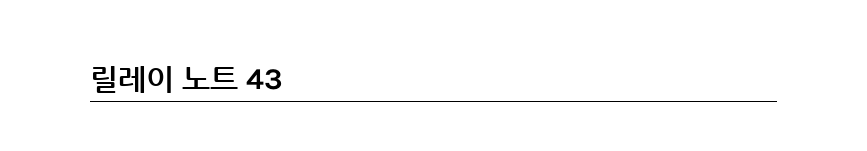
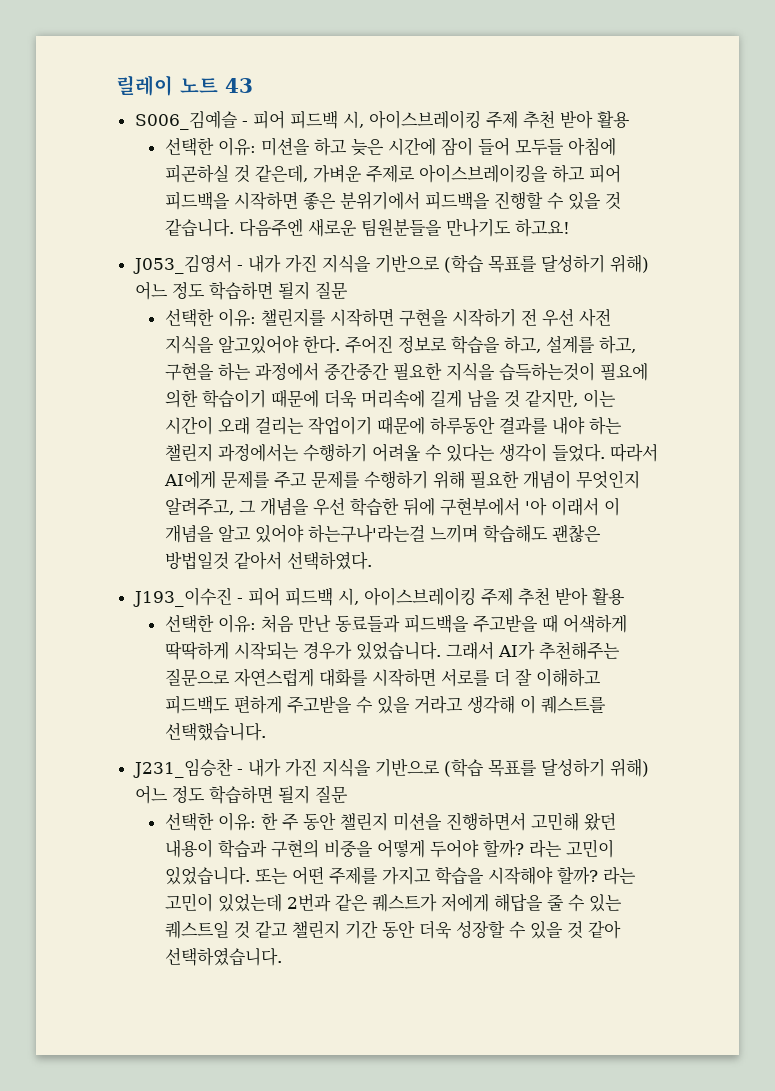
(284, 79) none -> [134,110,630,130] [164,137,616,156] [164,164,621,183] [164,191,621,210] [164,218,570,237] [132,254,649,274] [134,281,348,300] [164,308,611,327] [164,335,636,354] [164,362,648,381] [164,389,616,408] [164,416,622,435] [164,443,658,462] [163,470,640,489] [164,497,620,516] [164,524,601,543] [164,551,372,570] [132,587,625,607] [164,614,627,633] [164,641,620,660] [164,668,601,687] [164,695,606,714] [164,722,266,741] [132,758,649,778] [134,785,348,804] [164,812,616,831] [164,839,614,858] [164,866,636,885] [164,893,622,912] [164,920,621,939] [164,947,282,966] // S006_김예슬 - 피어 피드백 시, 아이스브레이킹 주제 추천 받아 활용 // 선택한 이유: 미션을 하고 늦은 시간에 잠이 들어 모두들 아침에 피곤하실 것 같은데, 가벼운 주제로 아이스브레이킹을 하고 피어 피드백을 시작하면 좋은 분위기에서 피드백을 진행할 수 있을 것 같습니다. 다음주엔 새로운 팀원분들을 만나기도 하고요! // J053_김영서 - 내가 가진 지식을 기반으로 (학습 목표를 달성하기 위해) 어느 정도 학습하면 될지 질문 // 선택한 이유: 챌린지를 시작하면 구현을 시작하기 전 우선 사전 지식을 알고있어야 한다. 주어진 정보로 학습을 하고, 설계를 하고, 구현을 하는 과정에서 중간중간 필요한 지식을 습득하는것이 필요에 의한 학습이기 때문에 더욱 머리속에 길게 남을 것 같지만, 이는 시간이 오래 걸리는 작업이기 때문에 하루동안 결과를 내야 하는 챌린지 과정에서는 수행하기 어려울 수 있다는 생각이 들었다. 따라서 AI에게 문제를 주고 문제를 수행하기 위해 필요한 개념이 무엇인지 알려주고, 그 개념을 우선 학습한 뒤에 구현부에서 '아 이래서 이 개념을 알고 있어야 하는구나'라는걸 느끼며 학습해도 괜찮은 방법일것 같아서 선택하였다. // J193_이수진 - 피어 피드백 시, 아이스브레이킹 주제 추천 받아 활용 // 선택한 이유: 처음 만난 동료들과 피드백을 주고받을 때 어색하게 딱딱하게 시작되는 경우가 있었습니다. 그래서 AI가 추천해주는 질문으로 자연스럽게 대화를 시작하면 서로를 더 잘 이해하고 피드백도 편하게 주고받을 수 있을 거라고 생각해 이 퀘스트를 선택했습니다. // J231_임승찬 - 내가 가진 지식을 기반으로 (학습 목표를 달성하기 위해) 어느 정도 학습하면 될지 질문 // 선택한 이유: 한 주 동안 챌린지 미션을 진행하면서 고민해 왔던 내용이 학습과 구현의 비중을 어떻게 두어야 할까? 라는 고민이 있었습니다. 또는 어떤 주제를 가지고 학습을 시작해야 할까? 라는 고민이 있었는데 2번과 같은 퀘스트가 저에게 해답을 줄 수 있는 퀘스트일 것 같고 챌린지 기간 동안 더욱 성장할 수 있을 것 같아 선택하였습니다.

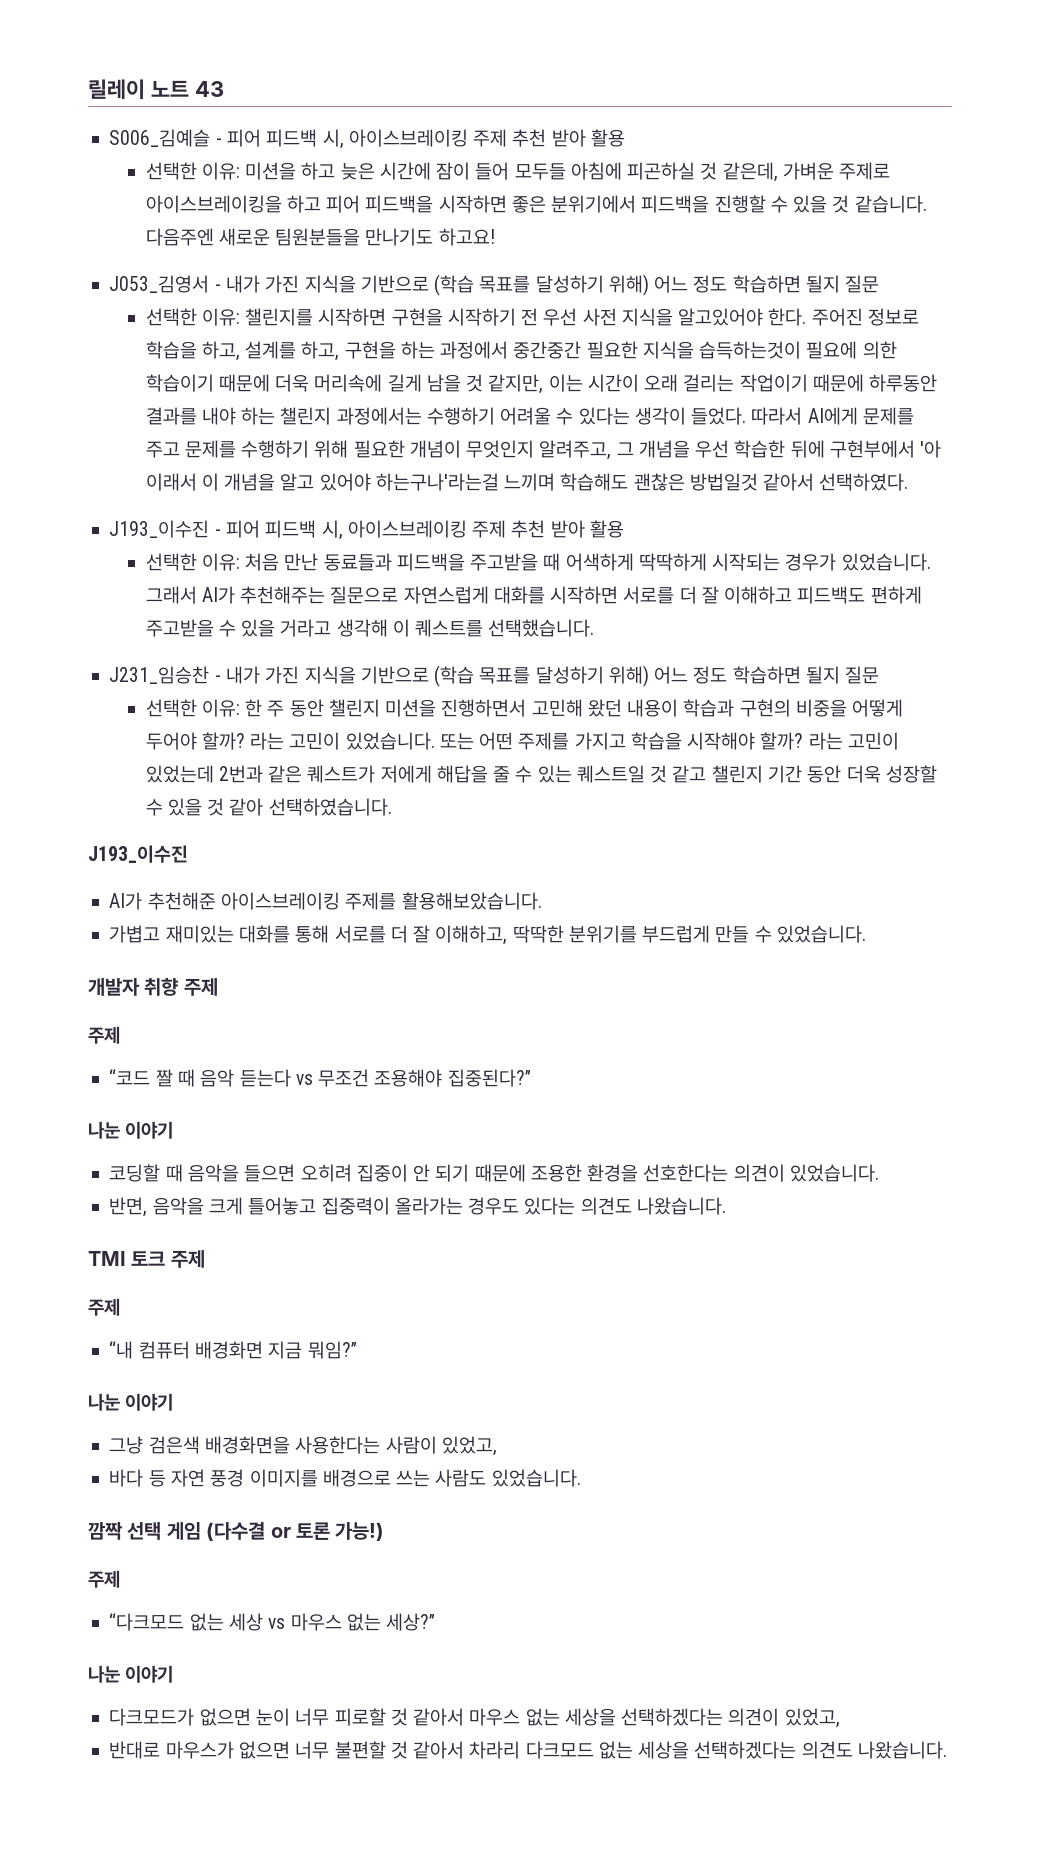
(282, 956) none -> [88,845,188,863] [109,892,542,910] [109,925,866,945] [88,977,218,996] [88,1026,120,1044] [109,1069,531,1087] [88,1121,174,1139] [109,1164,879,1182] [109,1197,726,1217] [88,1250,205,1268] [88,1298,120,1316] [109,1341,357,1359] [88,1393,174,1411] [109,1436,497,1456] [109,1469,581,1487] [88,1522,385,1541] [88,1570,120,1588] [109,1613,436,1631] [88,1665,174,1683] [109,1708,840,1728] [109,1741,947,1759] // J193_이수진 // AI가 추천해준 아이스브레이킹 주제를 활용해보았습니다. // 가볍고 재미있는 대화를 통해 서로를 더 잘 이해하고, 딱딱한 분위기를 부드럽게 만들 수 있었습니다. // 개발자 취향 주제 // 주제 // “코드 짤 때 음악 듣는다 vs 무조건 조용해야 집중된다?” // 나눈 이야기 // 코딩할 때 음악을 들으면 오히려 집중이 안 되기 때문에 조용한 환경을 선호한다는 의견이 있었습니다. // 반면, 음악을 크게 틀어놓고 집중력이 올라가는 경우도 있다는 의견도 나왔습니다. // TMI 토크 주제 // 주제 // “내 컴퓨터 배경화면 지금 뭐임?” // 나눈 이야기 // 그냥 검은색 배경화면을 사용한다는 사람이 있었고, // 바다 등 자연 풍경 이미지를 배경으로 쓰는 사람도 있었습니다. // 깜짝 선택 게임 (다수결 or 토론 가능!) // 주제 // “다크모드 없는 세상 vs 마우스 없는 세상?” // 나눈 이야기 // 다크모드가 없으면 눈이 너무 피로할 것 같아서 마우스 없는 세상을 선택하겠다는 의견이 있었고, // 반대로 마우스가 없으면 너무 불편할 것 같아서 차라리 다크모드 없는 세상을 선택하겠다는 의견도 나왔습니다.

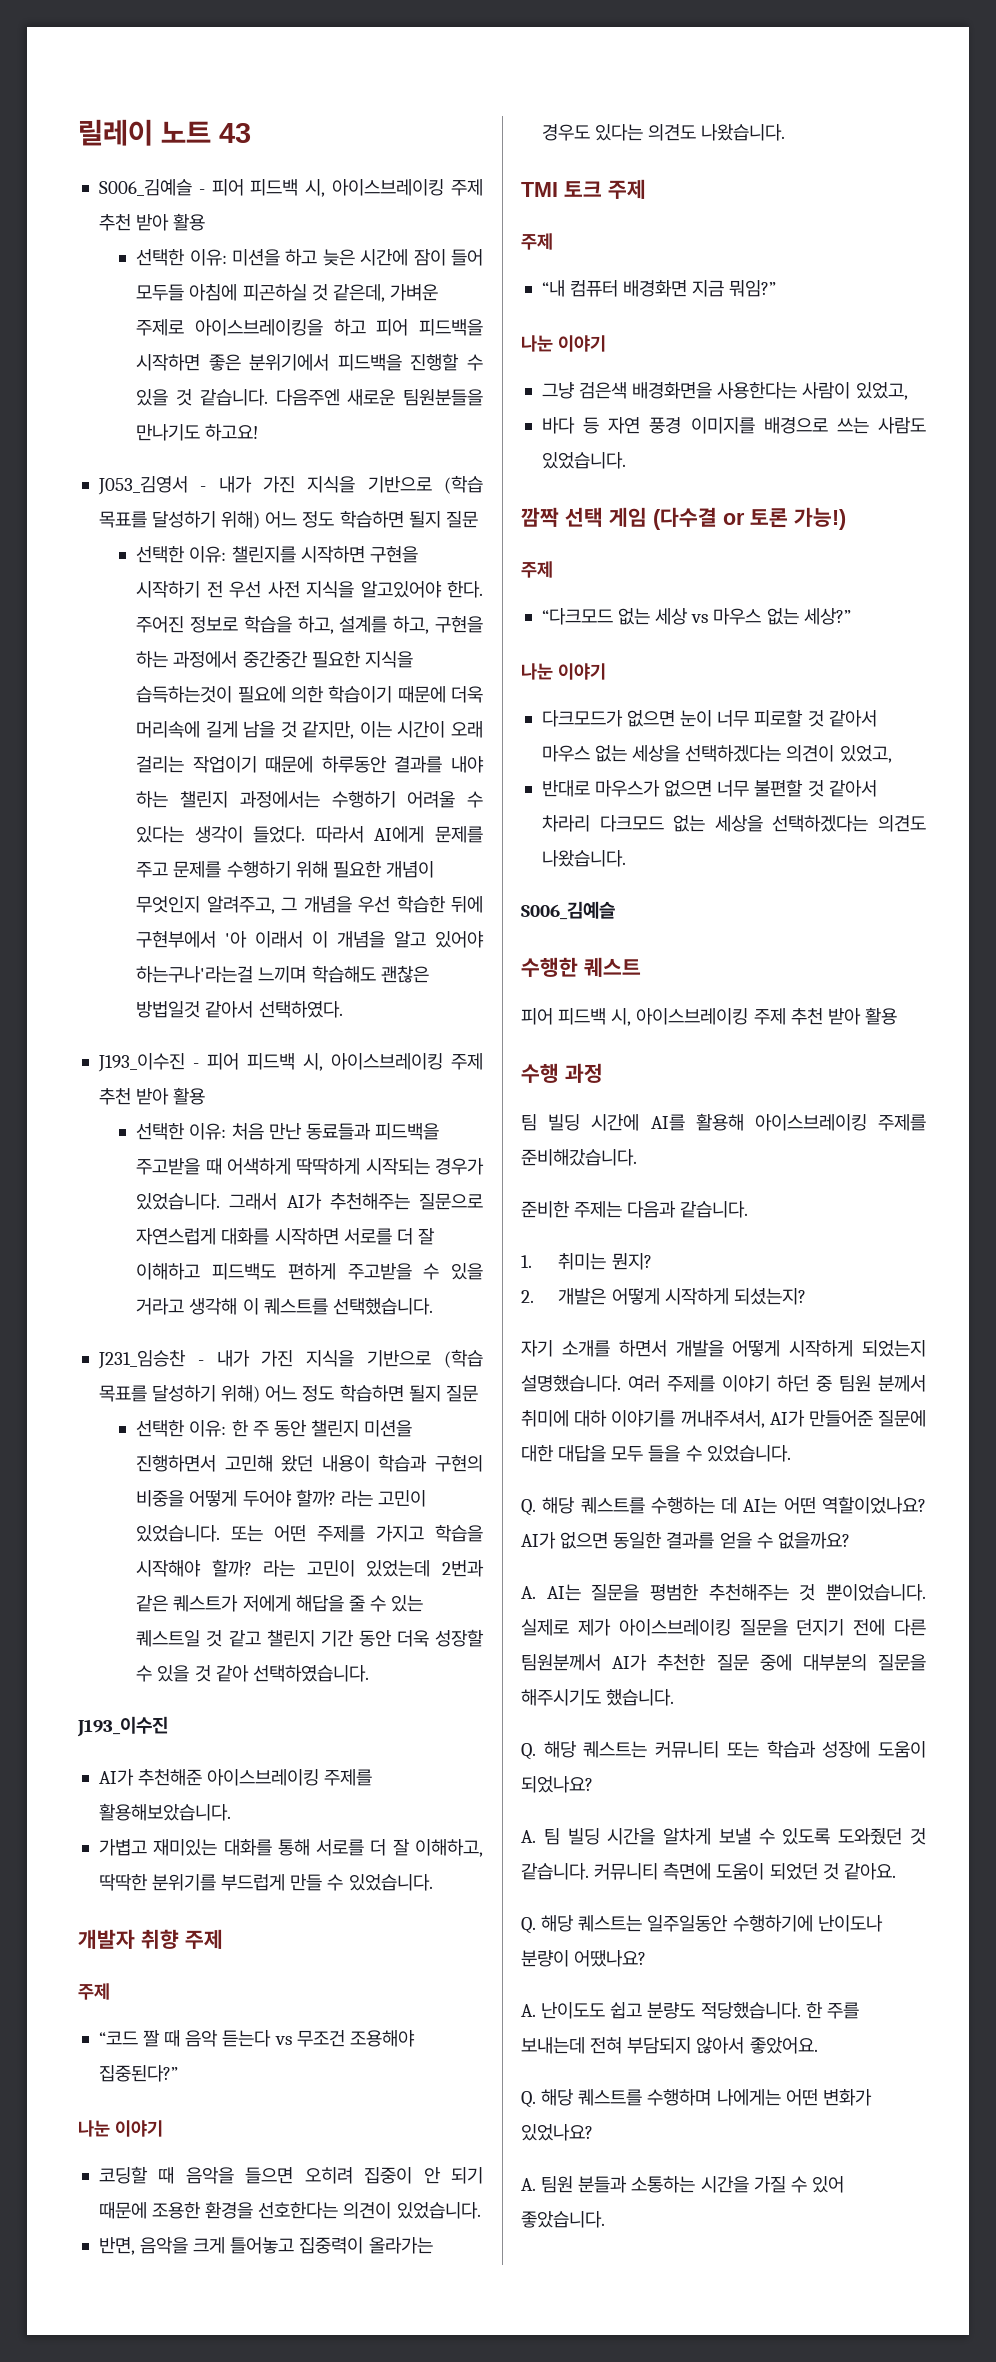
(947, 1750) none -> [521,901,615,920] [521,957,641,977] [521,1007,897,1026] [521,1063,603,1083] [521,1113,926,1131] [521,1149,637,1166] [521,1201,749,1218] [521,1253,652,1270] [521,1288,806,1305] [521,1340,926,1357] [521,1375,926,1392] [521,1410,927,1428] [521,1445,791,1462] [521,1496,926,1516] [521,1532,850,1549] [521,1584,926,1601] [521,1619,926,1636] [521,1654,926,1671] [521,1689,675,1706] [521,1740,926,1760] [521,1776,593,1793] [521,1828,926,1845] [521,1862,896,1880] [521,1915,883,1934] [521,1950,647,1967] [521,2002,859,2019] [521,2037,818,2054] [521,2089,872,2108] [521,2124,593,2141] [521,2176,844,2193] [521,2211,605,2228] // S006_김예슬 // 수행한 퀘스트 // 피어 피드백 시, 아이스브레이킹 주제 추천 받아 활용 // 수행 과정 // 팀 빌딩 시간에 AI를 활용해 아이스브레이킹 주제를 준비해갔습니다. // 준비한 주제는 다음과 같습니다. // 1. 취미는 뭔지? // 2. 개발은 어떻게 시작하게 되셨는지? // 자기 소개를 하면서 개발을 어떻게 시작하게 되었는지 설명했습니다. 여러 주제를 이야기 하던 중 팀원 분께서 취미에 대하 이야기를 꺼내주셔서, AI가 만들어준 질문에 대한 대답을 모두 들을 수 있었습니다. // Q. 해당 퀘스트를 수행하는 데 AI는 어떤 역할이었나요? AI가 없으면 동일한 결과를 얻을 수 없을까요? // A. AI는 질문을 평범한 추천해주는 것 뿐이었습니다. 실제로 제가 아이스브레이킹 질문을 던지기 전에 다른 팀원분께서 AI가 추천한 질문 중에 대부분의 질문을 해주시기도 했습니다. // Q. 해당 퀘스트는 커뮤니티 또는 학습과 성장에 도움이 되었나요? // A. 팀 빌딩 시간을 알차게 보낼 수 있도록 도와줬던 것 같습니다. 커뮤니티 측면에 도움이 되었던 것 같아요. // Q. 해당 퀘스트는 일주일동안 수행하기에 난이도나 분량이 어땠나요? // A. 난이도도 쉽고 분량도 적당했습니다. 한 주를 보내는데 전혀 부담되지 않아서 좋았어요. // Q. 해당 퀘스트를 수행하며 나에게는 어떤 변화가 있었나요? // A. 팀원 분들과 소통하는 시간을 가질 수 있어 좋았습니다.

